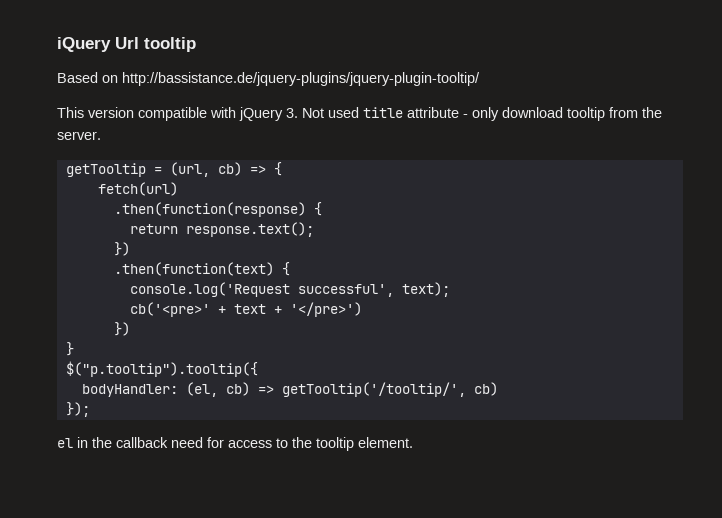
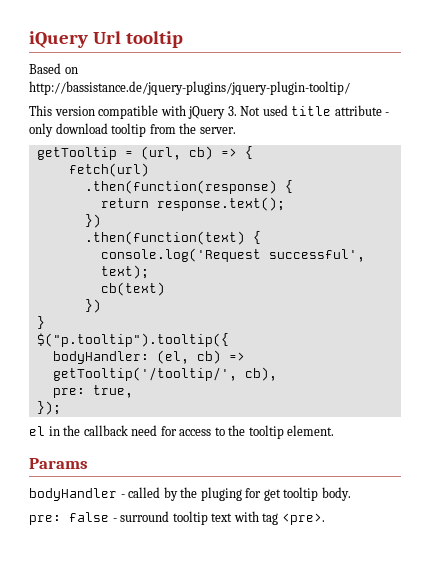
[129,302,362,317] cb('<pre>' + text + '</pre>') -> [100,282,165,296] cb(text)
[473,382,498,396] cb) -> [244,367,277,381] [52,385,133,398] cb), // pre: true,
(413, 442) none -> [29,458,88,469] [29,487,351,501] [29,511,325,525] // Params // bodyHandler - called by the pluging for get tooltip body. // pre: false - surround tooltip text with tag <pre>.

